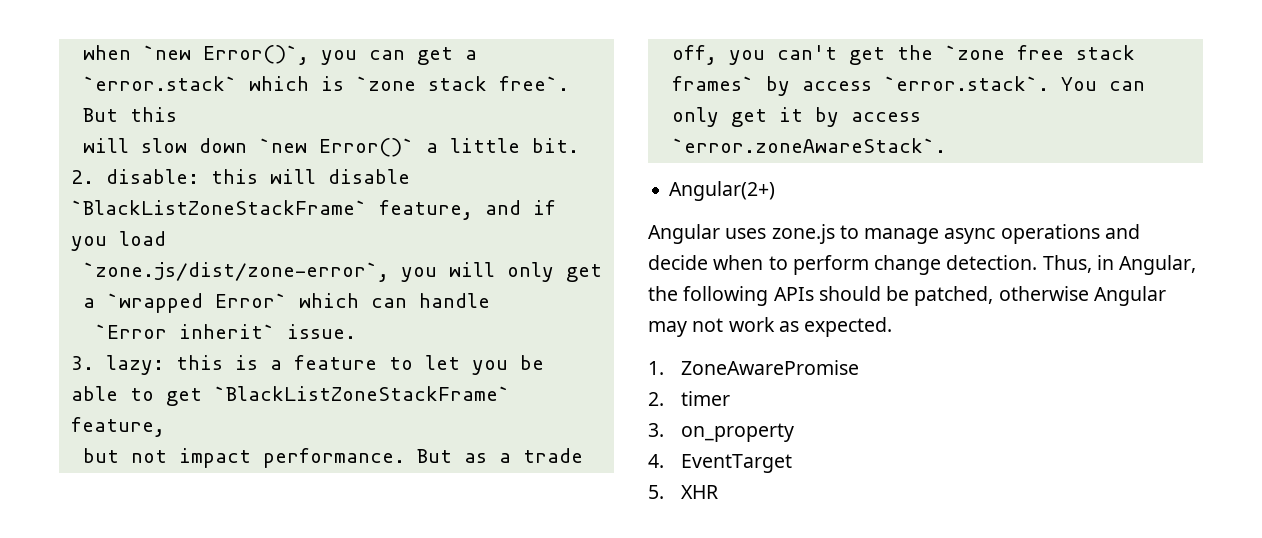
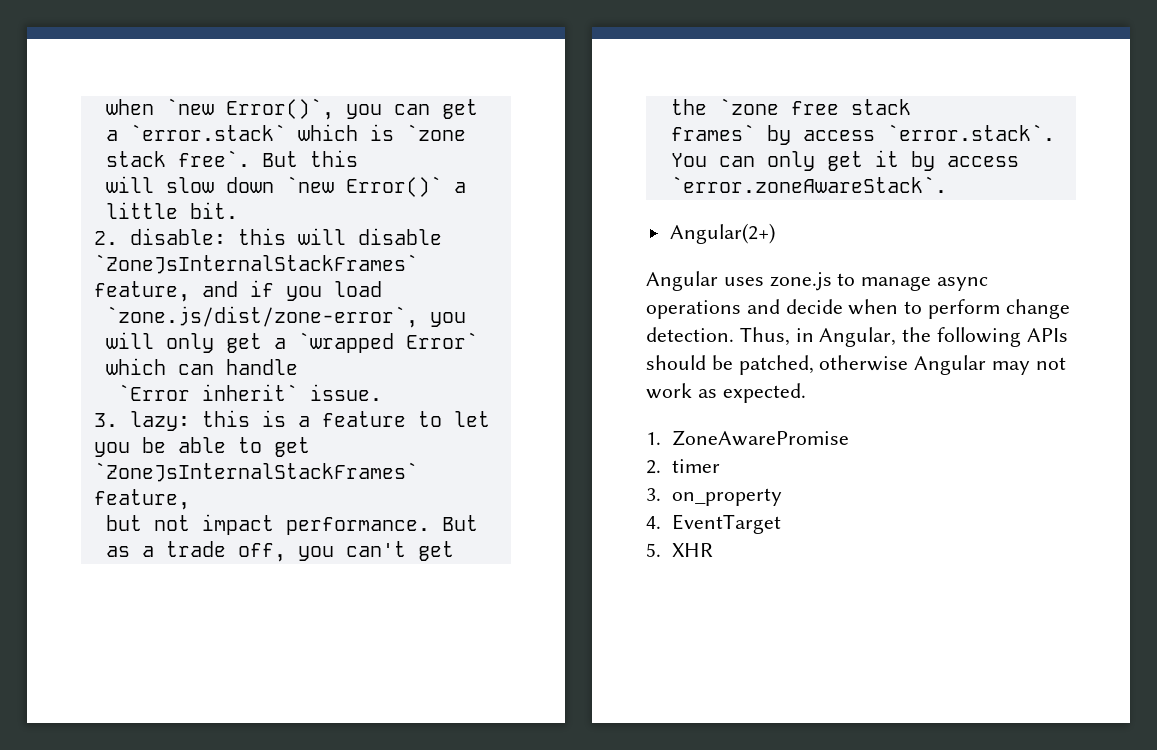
[70,200,367,215] `BlackListZoneStackFrame` -> [93,254,418,274] `ZoneJsInternalStackFrames`
[213,386,510,401] `BlackListZoneStackFrame` -> [93,462,418,482] `ZoneJsInternalStackFrames`

